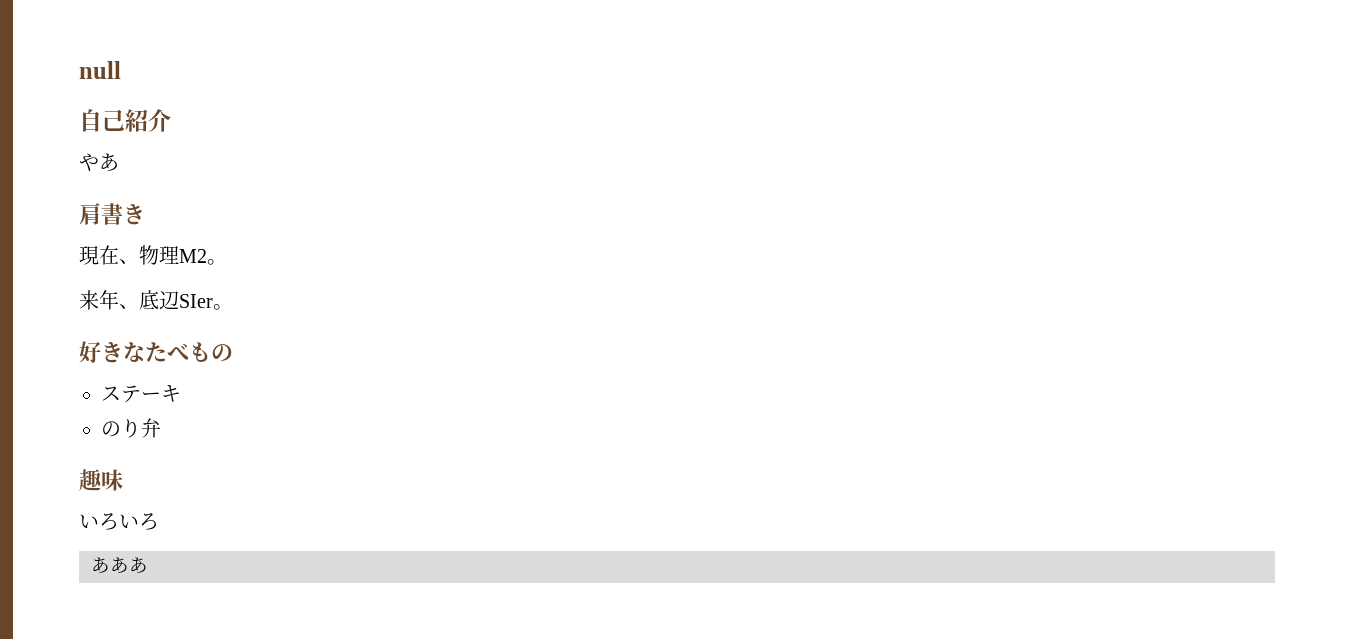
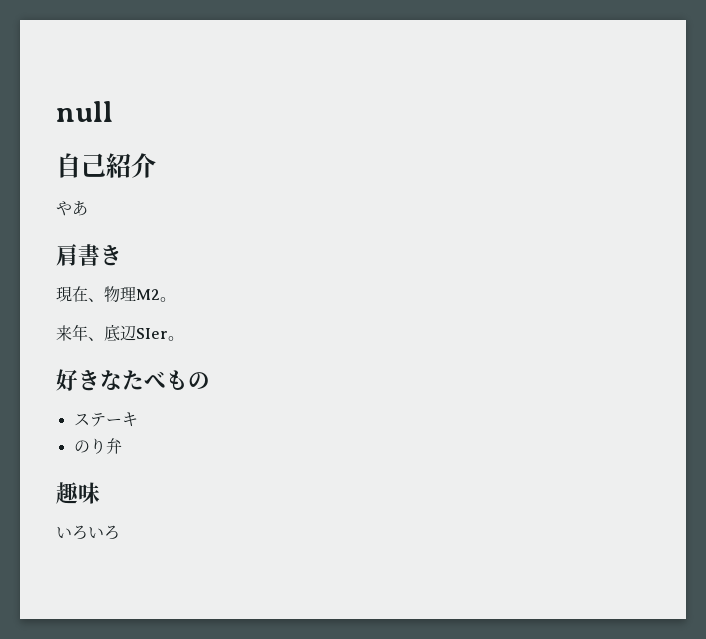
[91,557,148,573] // あああ -> (120, 532) none

